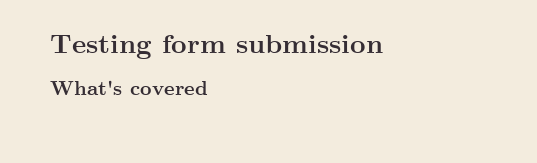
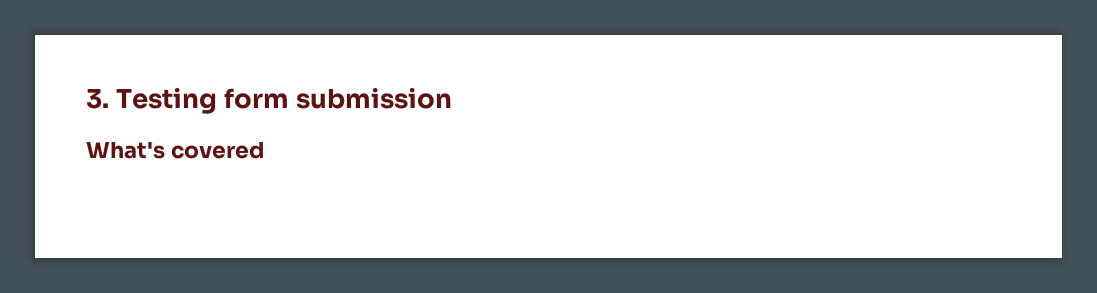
(50, 47) none -> [86,89,109,109] 3.

